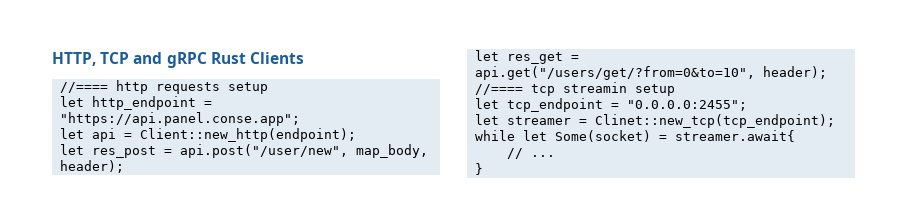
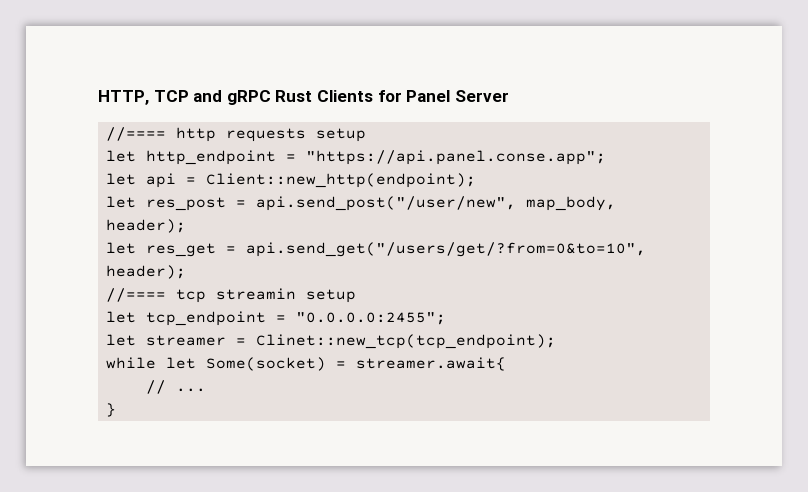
(304, 58) none -> [377,90,509,102] for Panel Server
[179,144,348,158] api.post("/user/new", -> [256,196,517,211] api.send_post("/user/new",
[474,66,755,80] api.get("/users/get/?from=0&to=10", -> [246,242,647,257] api.send_get("/users/get/?from=0&to=10",

